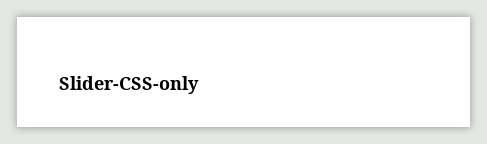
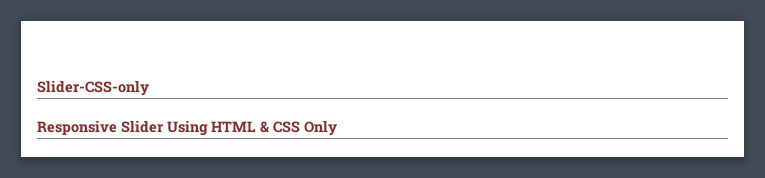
(199, 85) none -> [37,120,337,136] // Responsive Slider Using HTML & CSS Only

